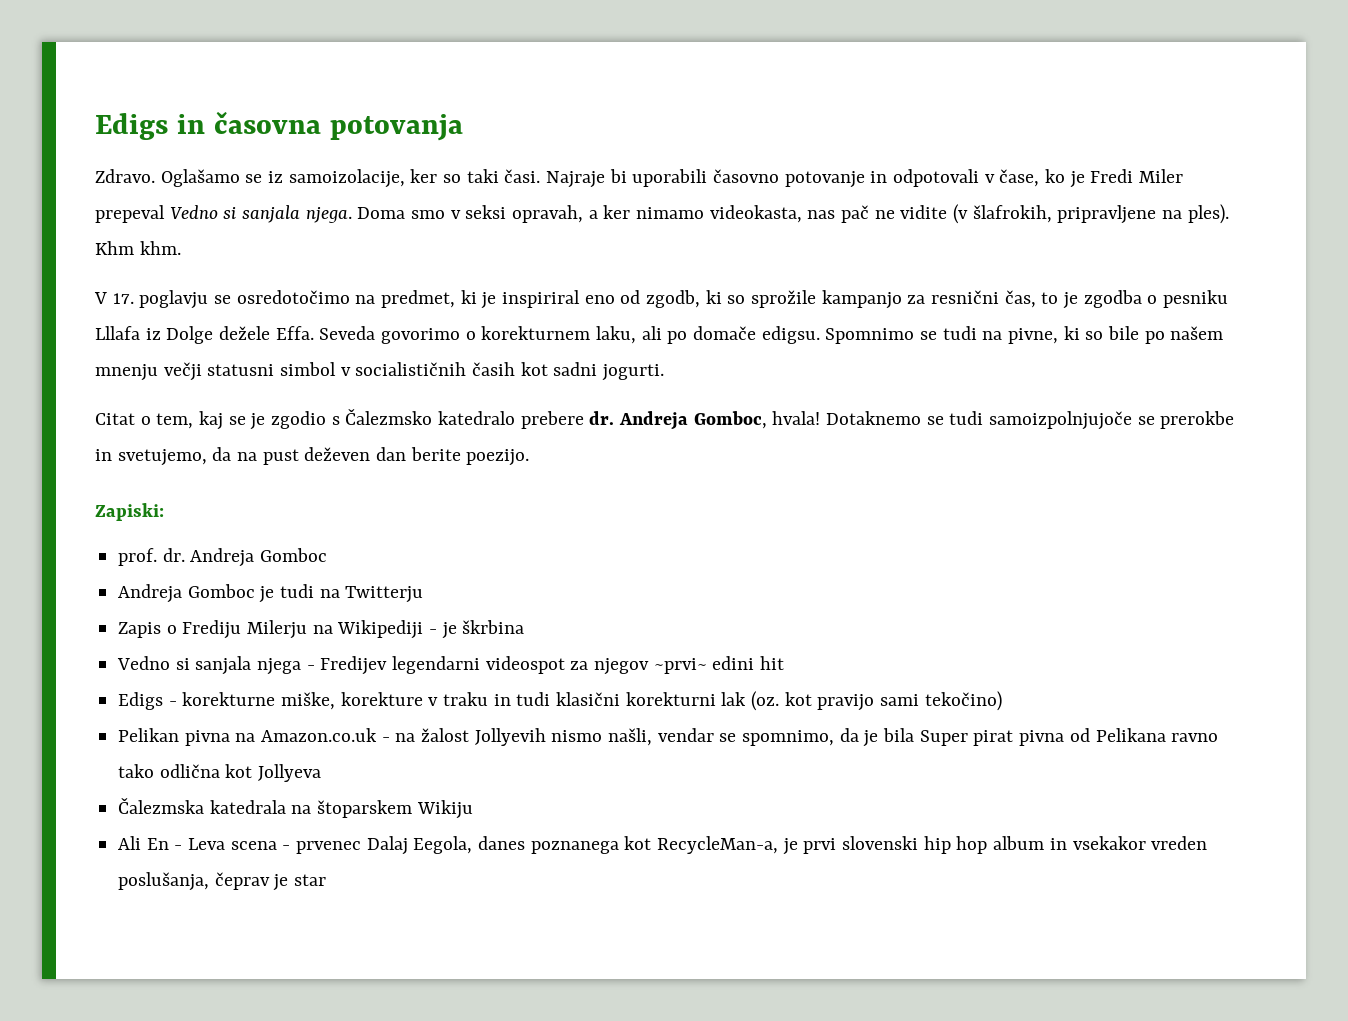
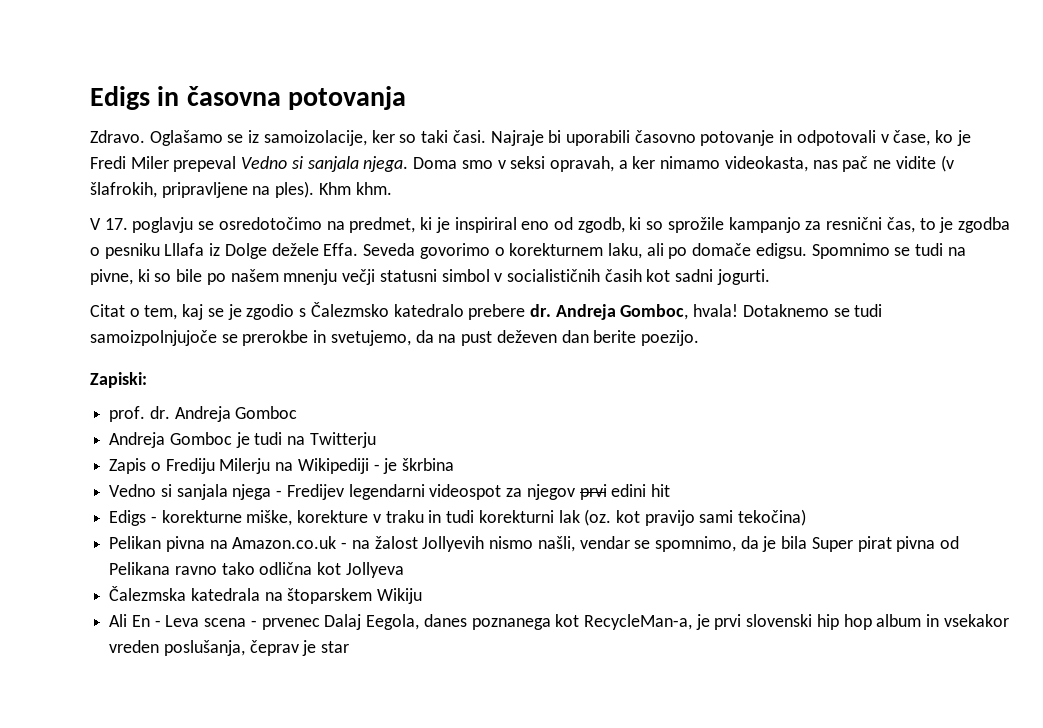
[653,658,707,674] ~prvi~ -> [579,484,607,500] prvi
[556,692,621,706] klasični -> (475, 516) none
[924,691,1002,711] tekočino) -> [738,509,807,526] tekočina)

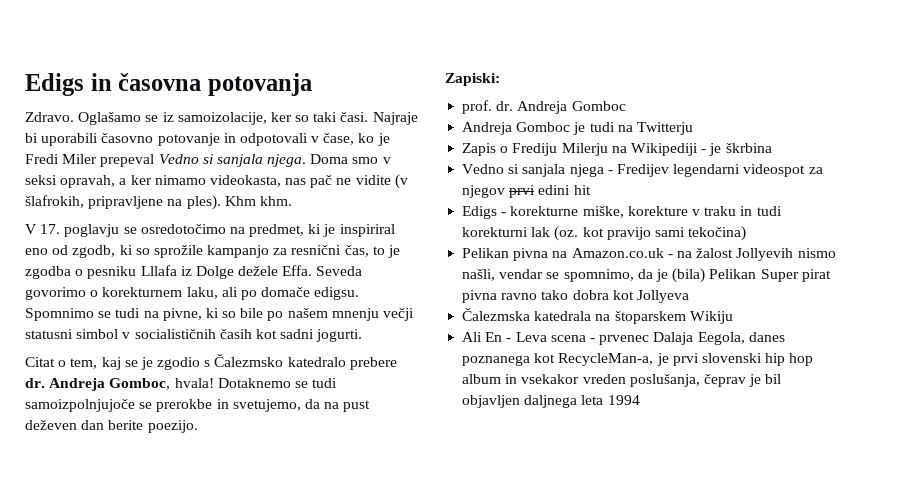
[781,536,808,549] bila -> [672,268,757,283] (bila) Pelikan
[940,536,960,549] [109,562,171,575] od Pelikana -> (498, 296) none
[259,562,313,575] odlična -> [572,290,609,300] dobra
[324,614,362,630] Dalaj -> [653,332,694,345] Dalaja
[321,641,350,653] star -> [765,374,782,384] [462,395,640,408] bil objavljen daljnega leta 1994

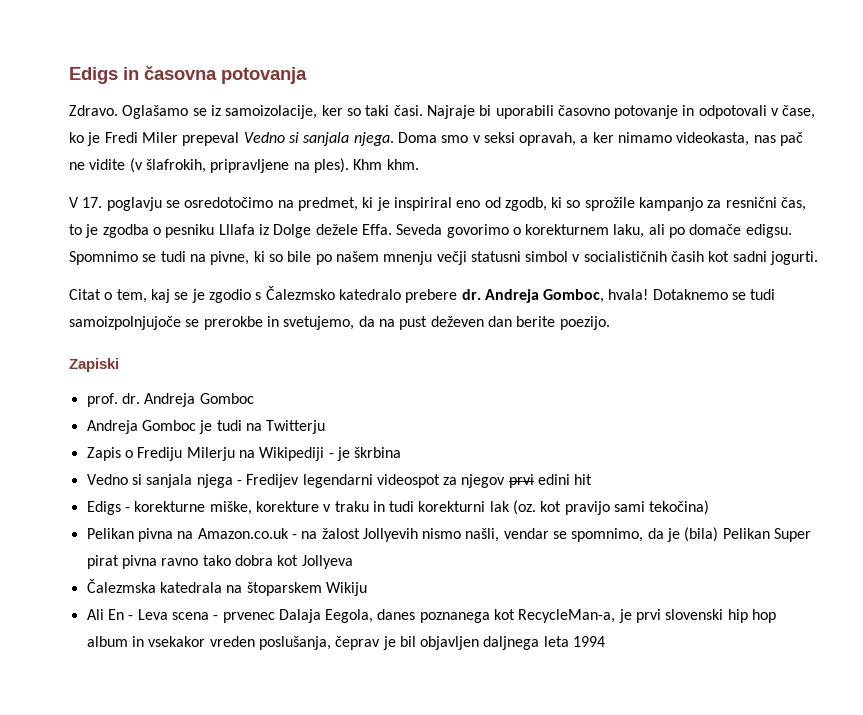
[445,73,500,86] Zapiski: -> [69,358,119,372] Zapiski

